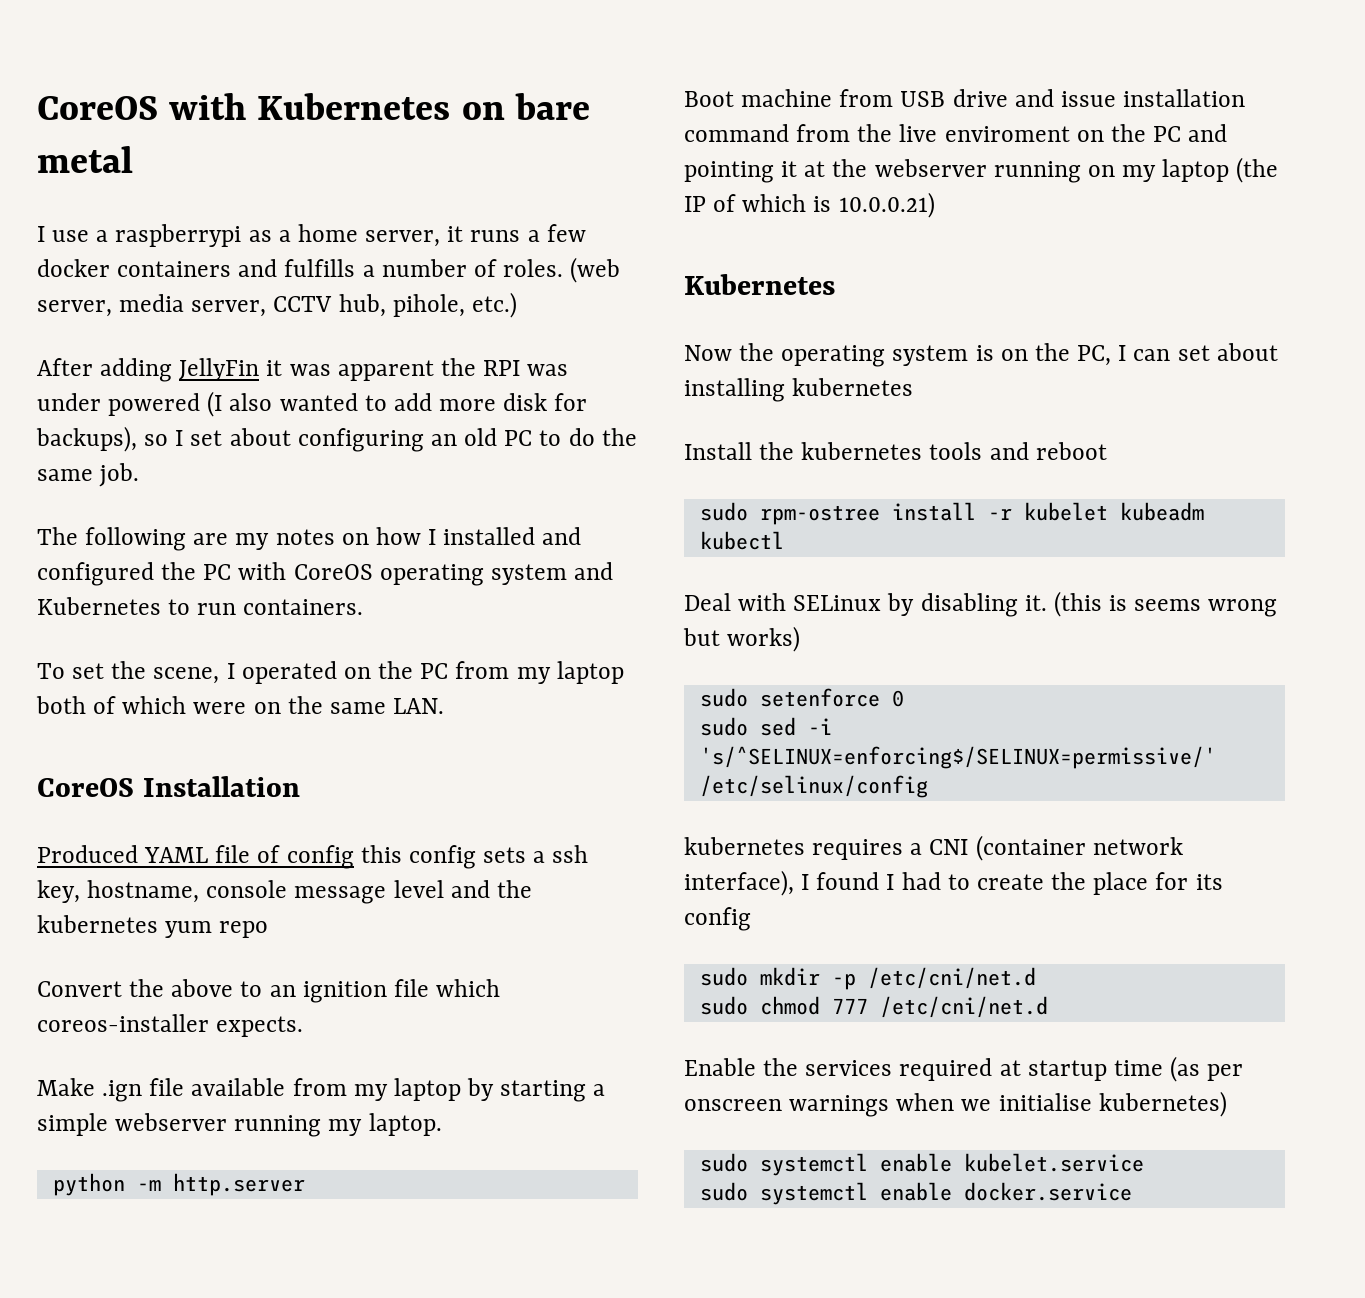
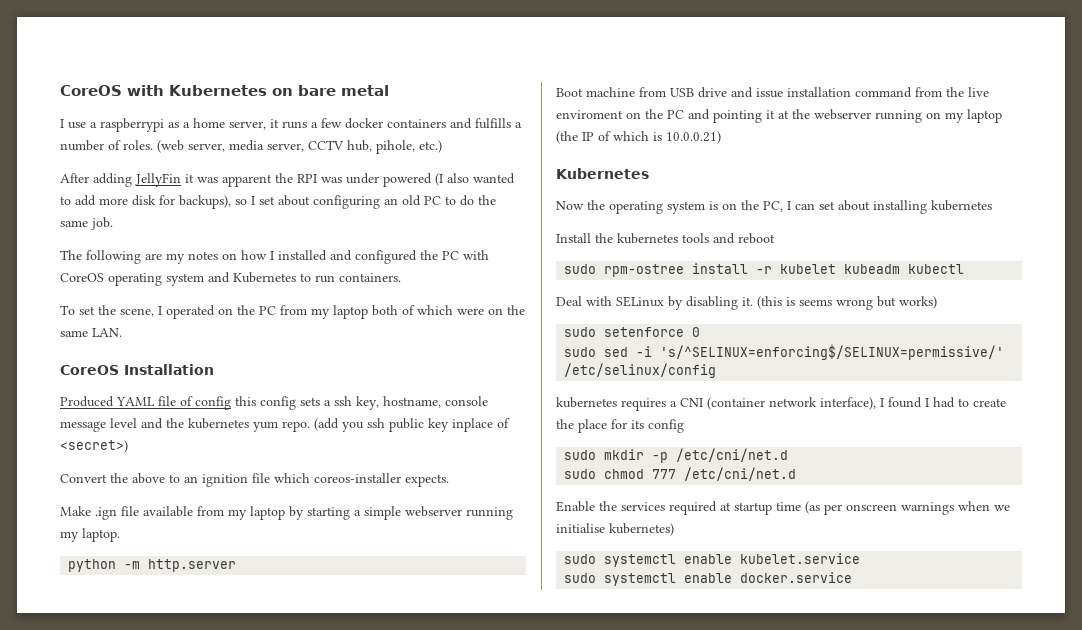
[219,921,269,938] repo -> [282,418,510,432] [60,440,128,453] repo. (add you ssh public key inplace of <secret>)

